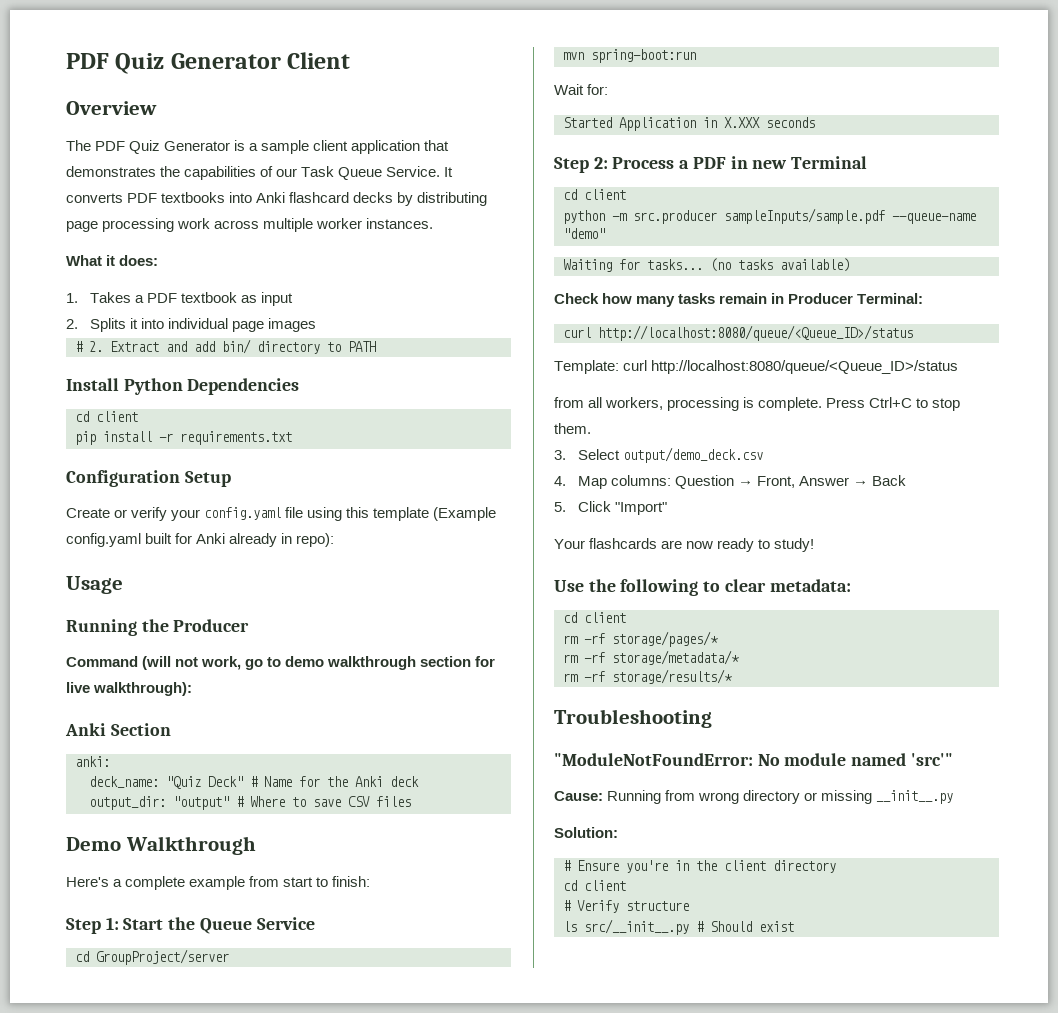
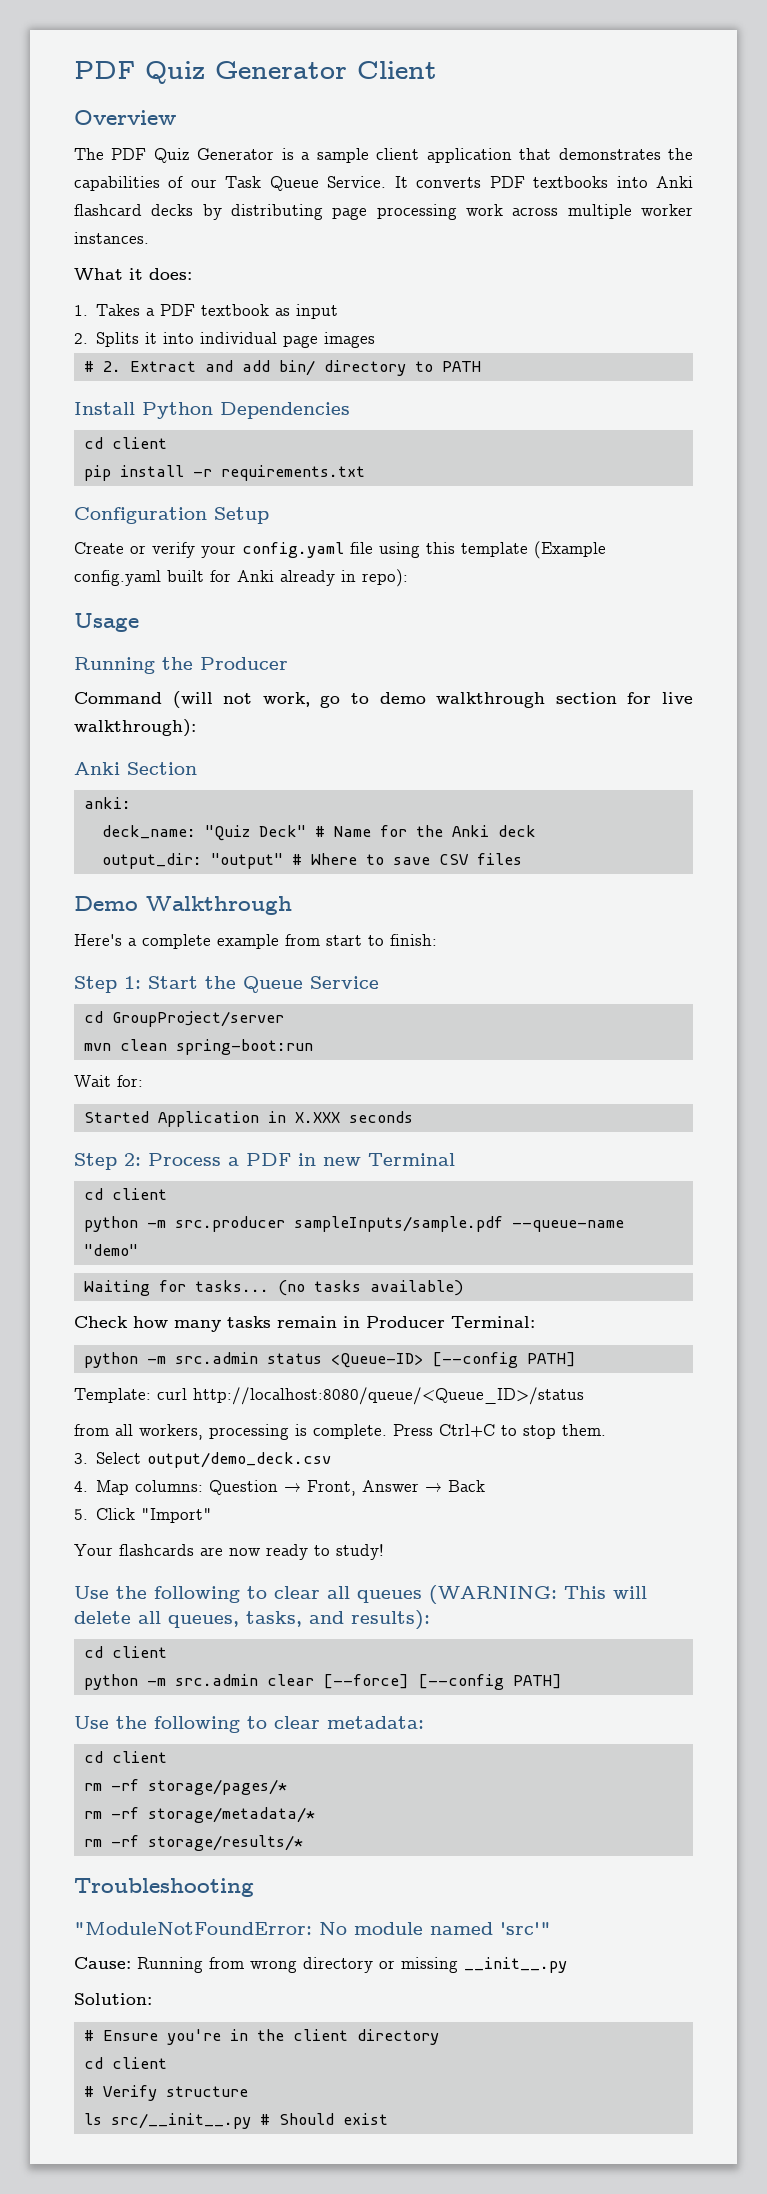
(584, 56) none -> [119,1039,167,1051] clean
[563,325,913,341] curl http://localhost:8080/queue/<Queue_ID>/status -> [83,1352,576,1368] python -m src.admin status <Queue-ID> [--config PATH]
(815, 545) none -> [74,1585,647,1604] [74,1610,430,1630] [83,1646,167,1658] [83,1674,562,1690] // Use the following to clear all queues (WARNING: This will delete all queues, tasks, and results): // cd client // python -m src.admin clear [--force] [--config PATH]

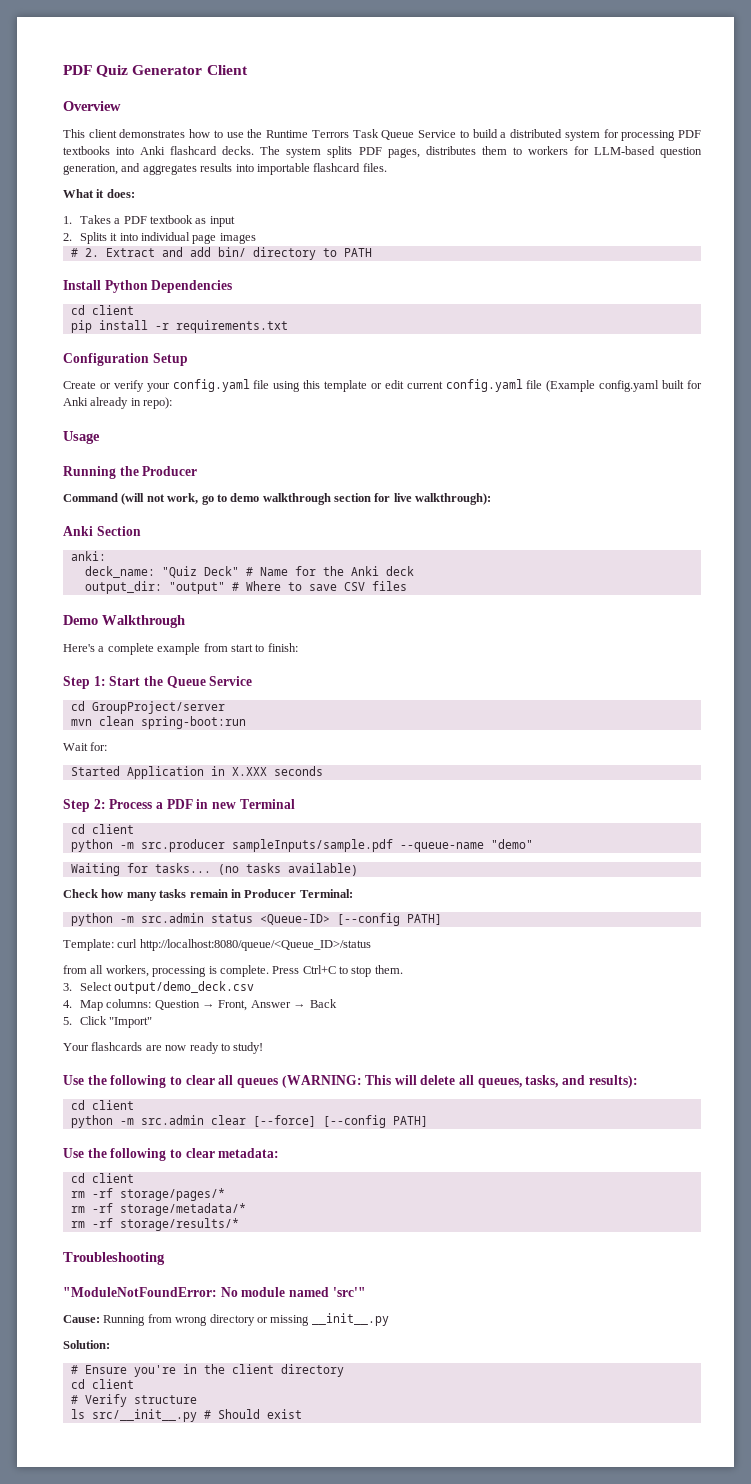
[74,148,693,163] [74,176,482,191] The PDF Quiz Generator is a sample client application that demonstrates the capabilities of our Task Queue Service. It converts -> [63,129,676,141] This client demonstrates how to use the Runtime Terrors Task Queue Service to build a distributed system for processing
[151,204,693,220] [74,232,149,244] decks by distributing page processing work across multiple worker instances. -> [222,146,702,158] [63,163,387,175] decks. The system splits PDF pages, distributes them to workers for LLM-based question generation, and aggregates results into importable flashcard files.
(528, 549) none -> [370,379,543,392] or edit current config.yaml file

